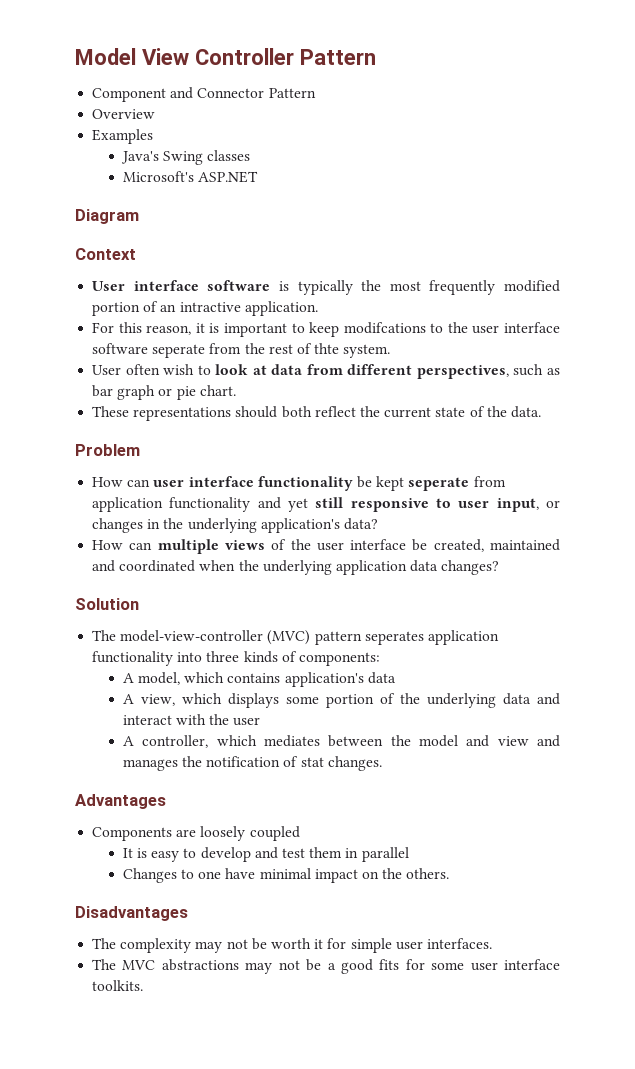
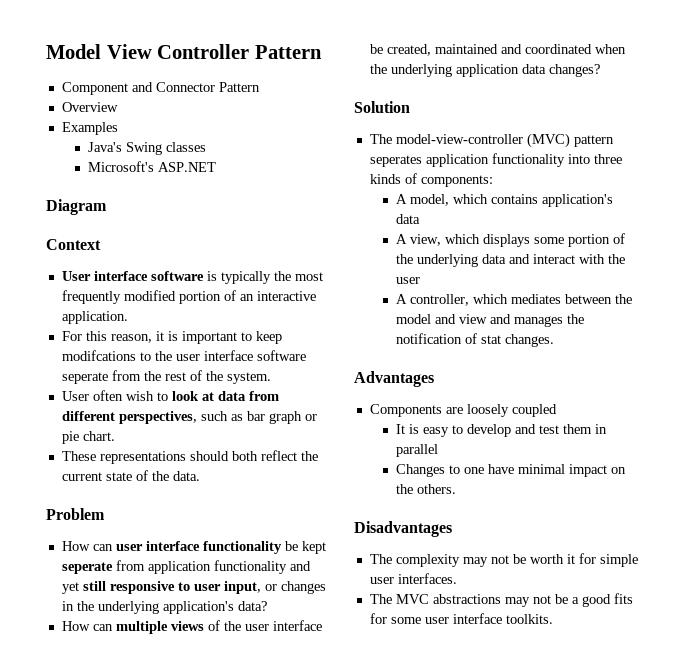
[179,302,241,312] intractive -> [256,291,316,301] interactive
[314,343,340,354] thte -> [205,371,223,381] the

